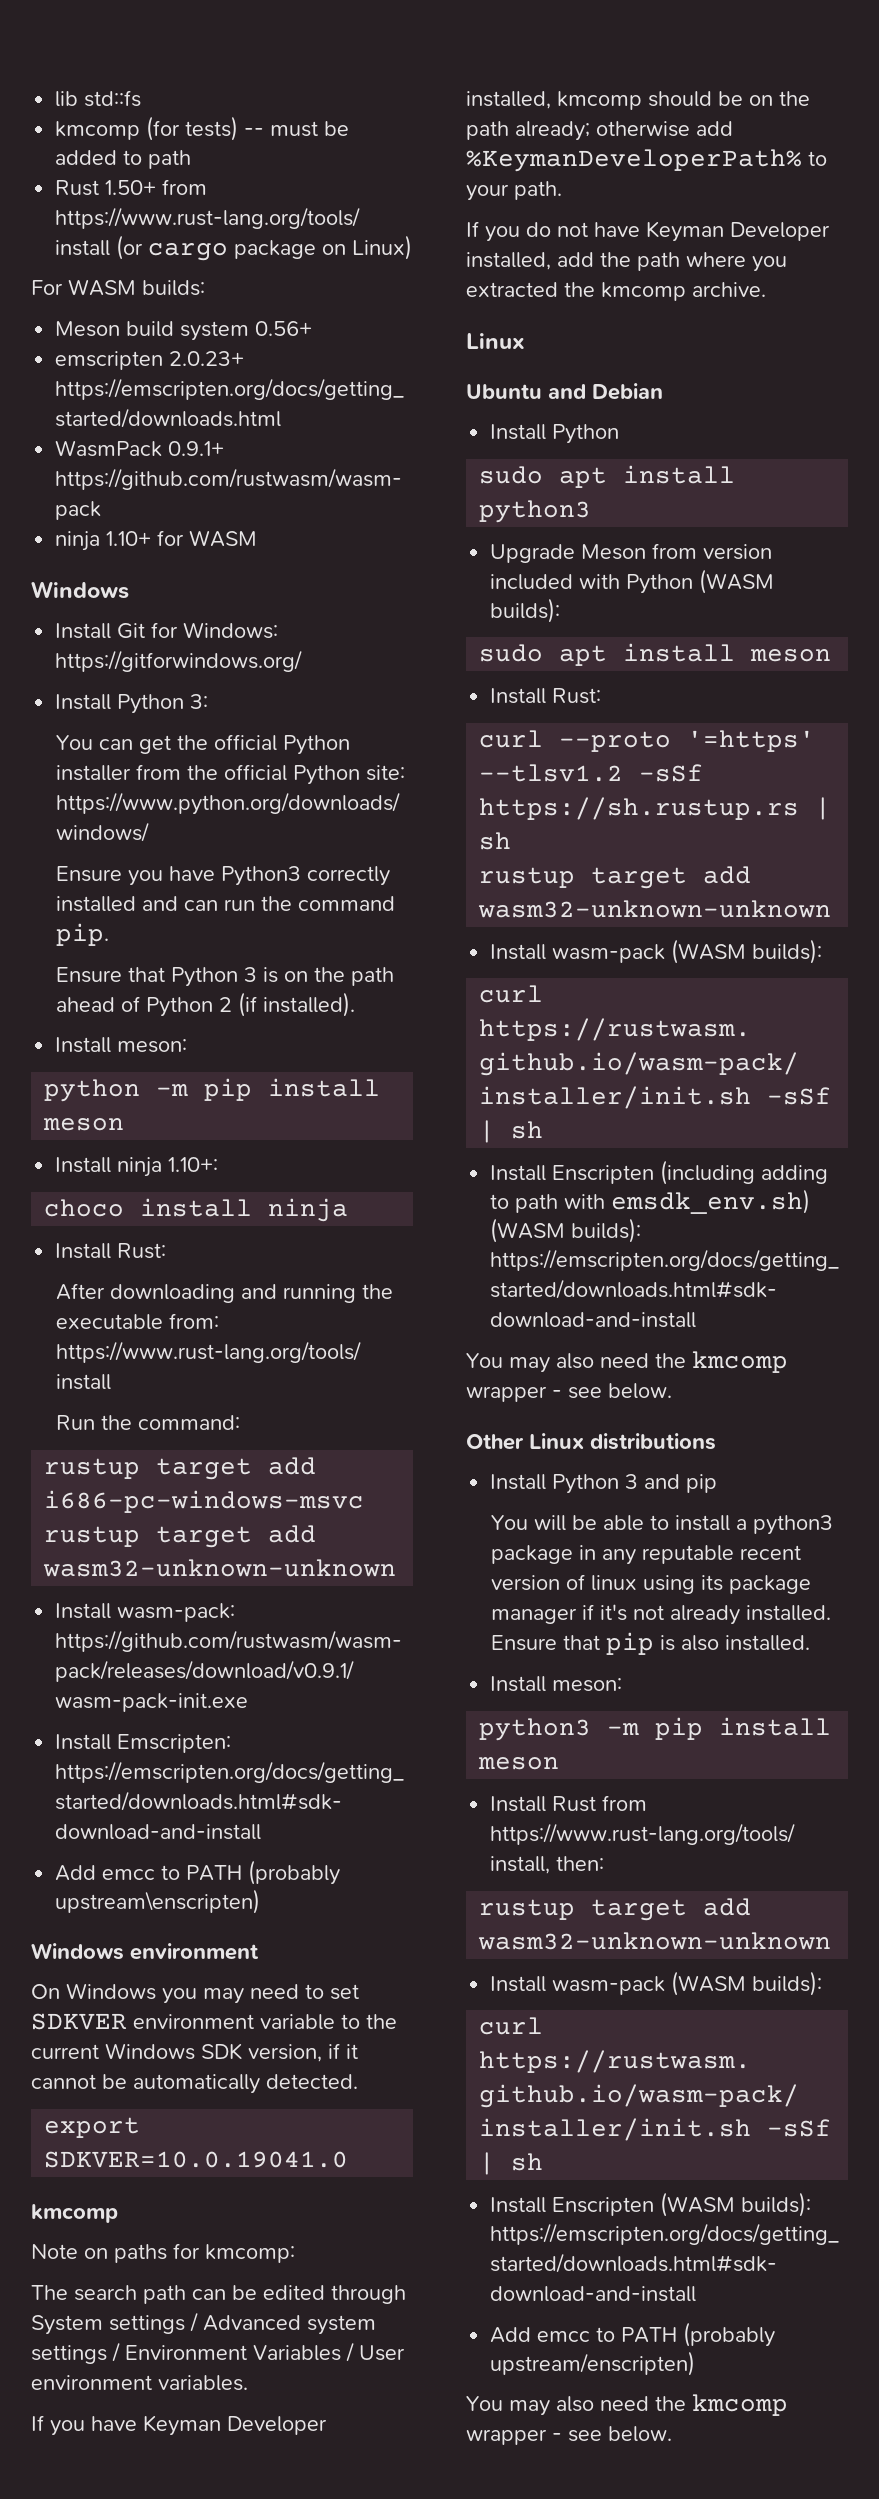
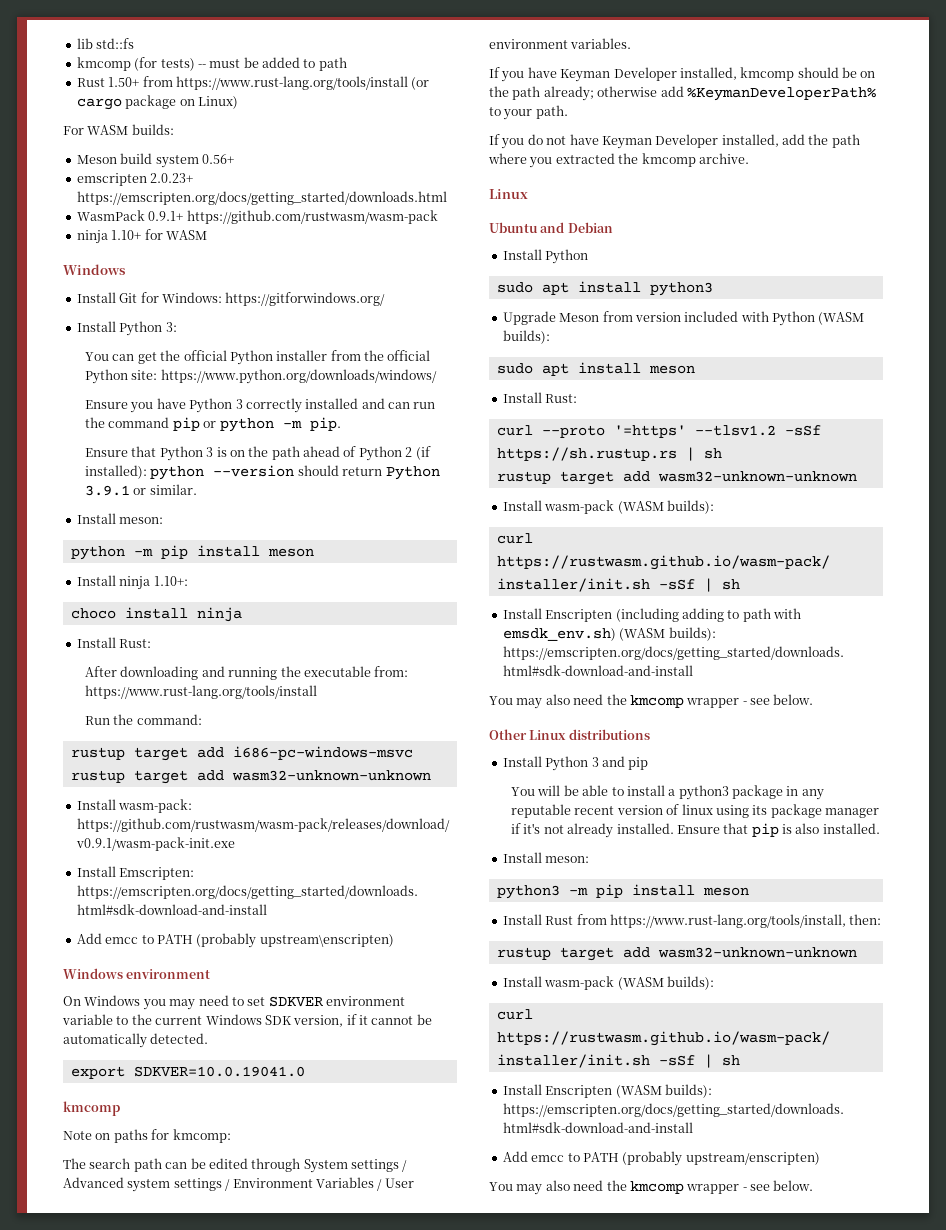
[220,866,301,886] Python3 -> [189,398,243,413] Python 3
(395, 903) none -> [172,417,302,432] pip or python -m
[262,992,355,1017] installed). -> [85,465,440,480] [85,484,197,496] installed): python --version should return Python 3.9.1 or similar.

